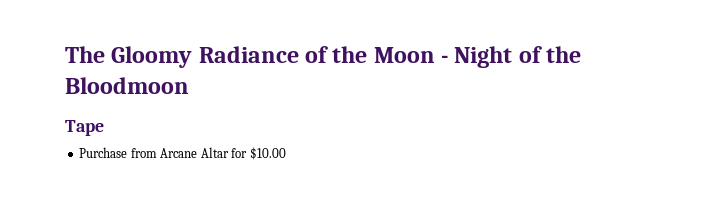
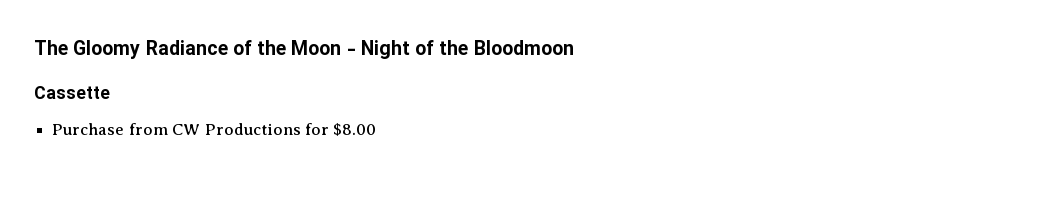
[65,120,104,136] Tape -> [34,86,110,99] Cassette
[160,147,286,160] Arcane Altar for $10.00 -> [172,123,377,136] CW Productions for $8.00

